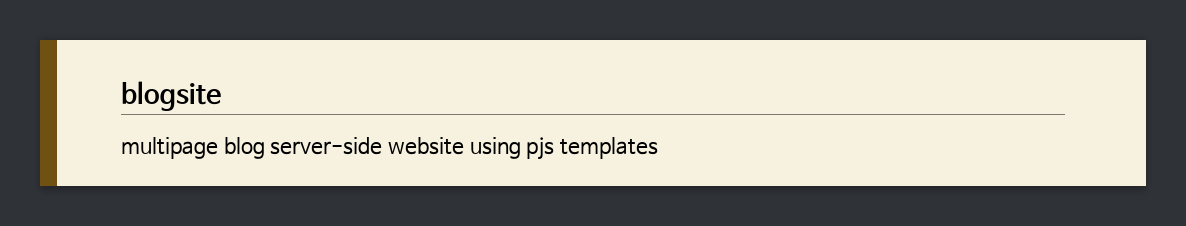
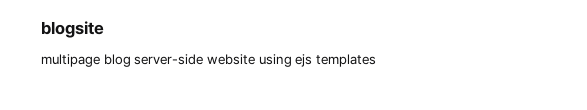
[526,137,555,160] pjs -> [295,54,313,67] ejs

